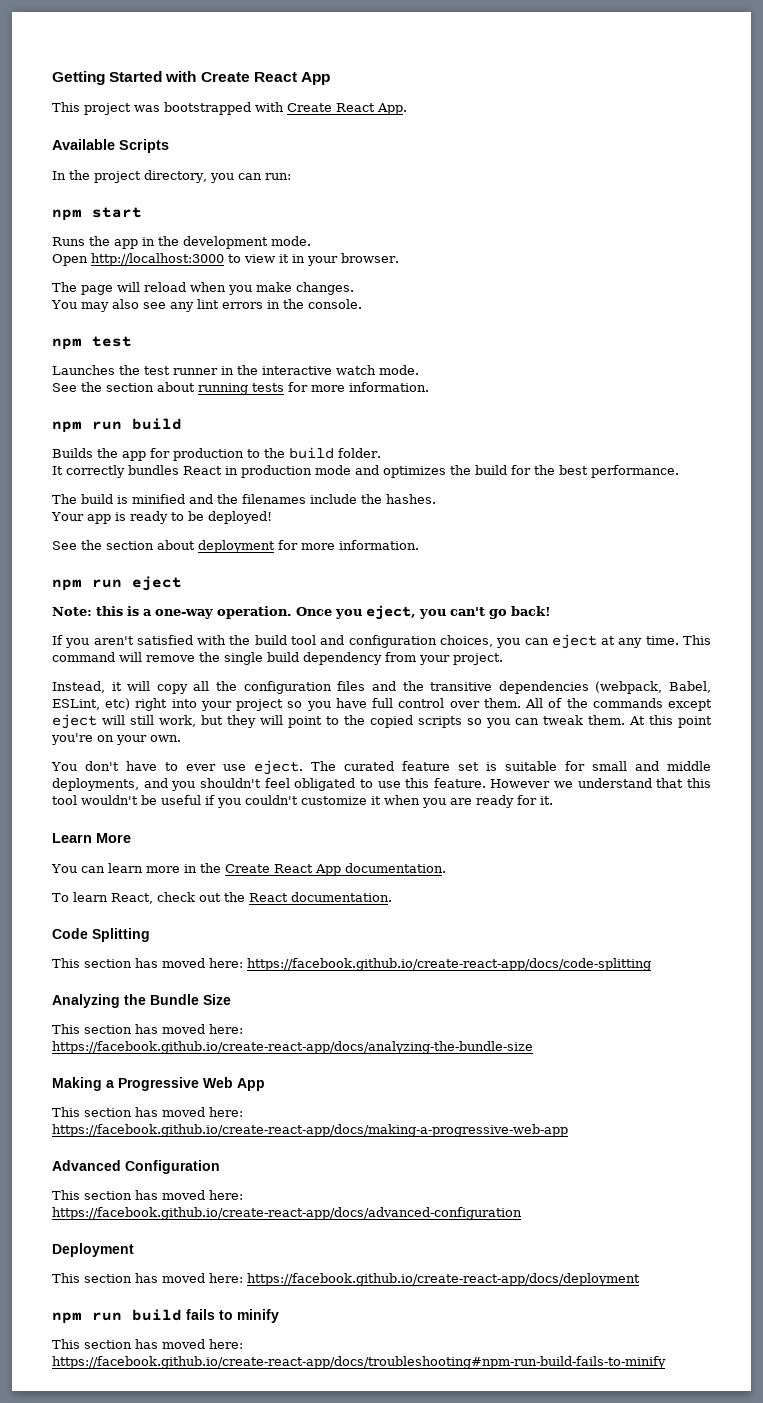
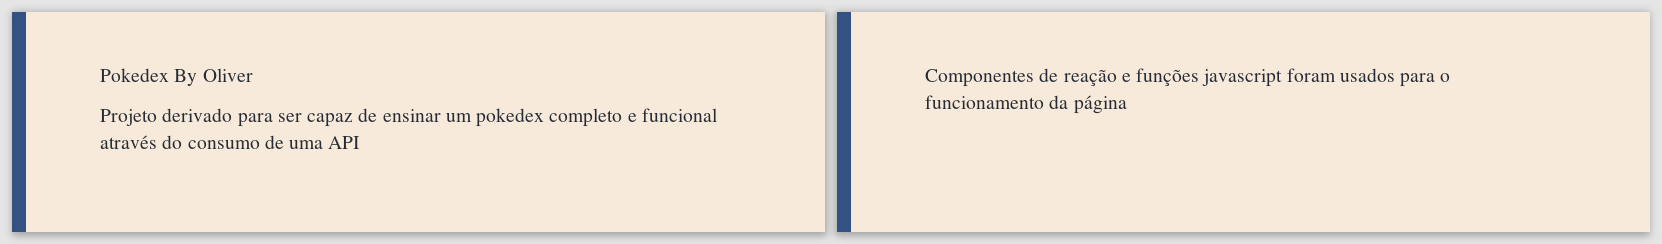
[52,71,330,85] [52,102,407,115] [52,139,169,153] [52,170,291,183] [52,207,142,221] [52,236,311,249] [52,253,399,266] [52,282,354,295] [51,299,362,312] [52,336,132,350] [52,365,419,375] [52,382,429,395] [52,418,182,433] [52,447,381,461] [52,465,679,478] [52,494,436,504] [51,511,272,524] [52,540,419,553] [52,576,182,591] [52,605,551,620] [52,634,711,649] [52,652,503,665] [52,681,712,694] [52,698,713,711] [52,714,712,729] [51,733,181,745] [51,760,711,775] [52,778,711,791] [52,795,553,808] [52,833,131,843] [51,863,446,876] [52,892,392,904] [52,928,150,942] [52,958,651,971] [52,994,231,1008] [52,1024,243,1034] [52,1041,533,1054] [52,1077,265,1091] [52,1107,243,1117] [52,1124,568,1137] [52,1160,220,1174] [52,1190,243,1200] [52,1207,522,1220] [52,1243,134,1257] [52,1273,640,1286] [52,1309,279,1324] [52,1339,243,1349] [52,1356,666,1369] Getting Started with Create React App // This project was bootstrapped with Create React App. // Available Scripts // In the project directory, you can run: // npm start // Runs the app in the development mode. // Open http://localhost:3000 to view it in your browser. // The page will reload when you make changes. // You may also see any lint errors in the console. // npm test // Launches the test runner in the interactive watch mode. // See the section about running tests for more information. // npm run build // Builds the app for production to the build folder. // It correctly bundles React in production mode and optimizes the build for the best performance. // The build is minified and the filenames include the hashes. // Your app is ready to be deployed! // See the section about deployment for more information. // npm run eject // Note: this is a one-way operation. Once you eject, you can't go back! // If you aren't satisfied with the build tool and configuration choices, you can eject at any time. This command will remove the single build dependency from your project. // Instead, it will copy all the configuration files and the transitive dependencies (webpack, Babel, ESLint, etc) right into your project so you have full control over them. All of the commands except eject will still work, but they will point to the copied scripts so you can tweak them. At this point you're on your own. // You don't have to ever use eject. The curated feature set is suitable for small and middle deployments, and you shouldn't feel obligated to use this feature. However we understand that this tool wouldn't be useful if you couldn't customize it when you are ready for it. // Learn More // You can learn more in the Create React App documentation. // To learn React, check out the React documentation. // Code Splitting // This section has moved here: https://facebook.github.io/create-react-app/docs/code-splitting // Analyzing the Bundle Size // This section has moved here: https://facebook.github.io/create-react-app/docs/analyzing-the-bundle-size // Making a Progressive Web App // This section has moved here: https://facebook.github.io/create-react-app/docs/making-a-progressive-web-app // Advanced Configuration // This section has moved here: https://facebook.github.io/create-react-app/docs/advanced-configuration // Deployment // This section has moved here: https://facebook.github.io/create-react-app/docs/deployment // npm run build fails to minify // This section has moved here: https://facebook.github.io/create-react-app/docs/troubleshooting#npm-run-build-fails-to-minify -> [100,68,253,86] [100,108,717,127] [100,135,361,149] [925,68,1451,87] [925,95,1127,114] Pokedex By Oliver // Projeto derivado para ser capaz de ensinar um pokedex completo e funcional através do consumo de uma API // Componentes de reação e funções javascript foram usados para o funcionamento da página

